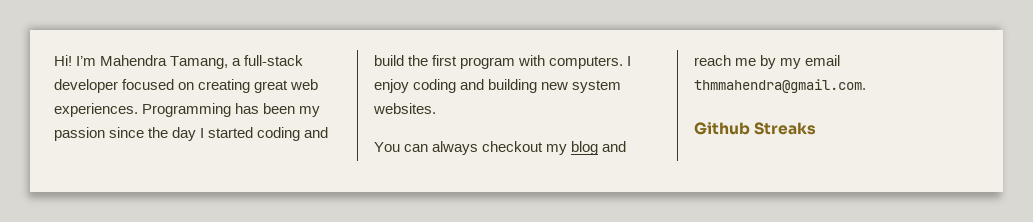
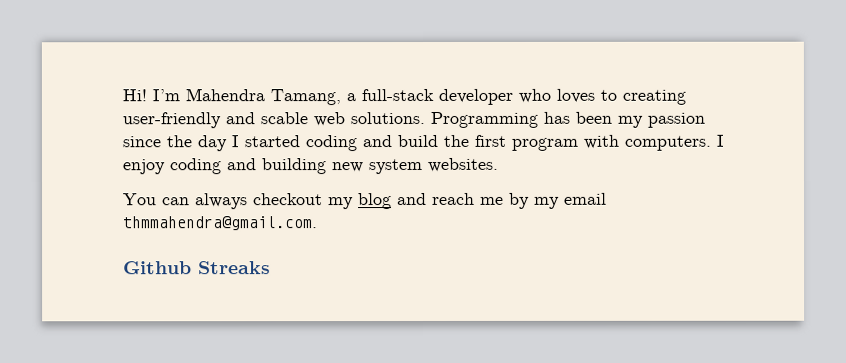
[122,79,319,93] [54,103,138,117] focused on creating great web experiences. -> [518,88,686,105] [122,111,425,129] who loves to creating user-friendly and scable web solutions.

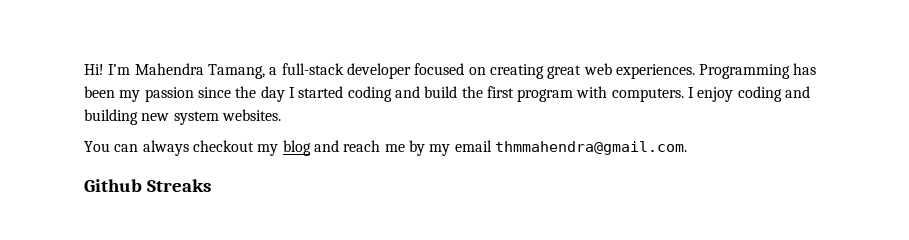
[518,88,686,105] [122,111,425,129] who loves to creating user-friendly and scable web solutions. -> [414,63,695,79] focused on creating great web experiences.

